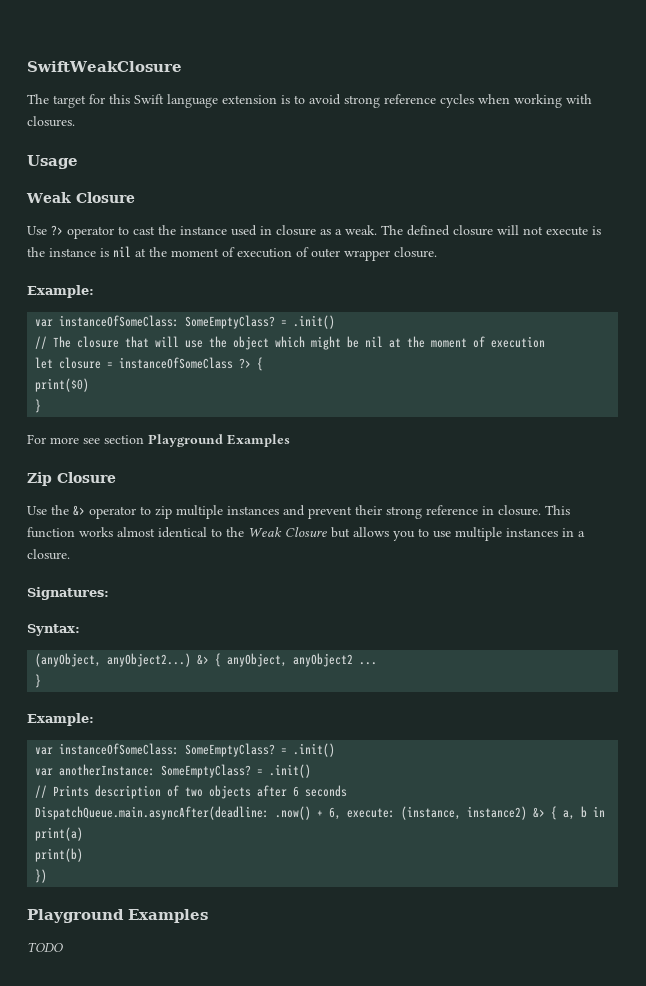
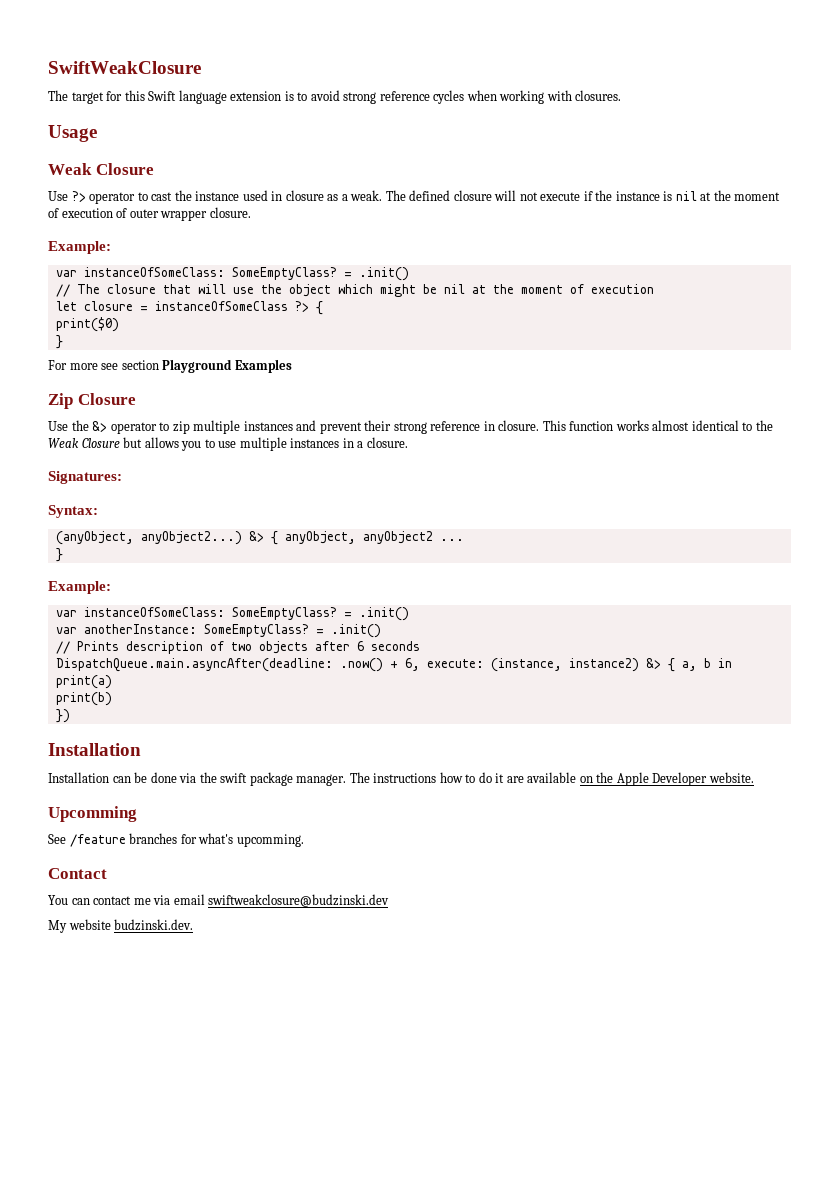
[592,226,601,235] is -> [583,191,593,201] if
[27,909,208,923] [27,942,63,952] Playground Examples // TODO -> [48,743,141,756] [48,772,754,786] [48,806,137,822] [48,833,304,847] [48,868,107,879] [48,894,390,907] [48,919,194,933] Installation // Installation can be done via the swift package manager. The instructions how to do it are available on the Apple Developer website. // Upcomming // See /feature branches for what's upcomming. // Contact // You can contact me via email swiftweakclosure@budzinski.dev // My website budzinski.dev.

